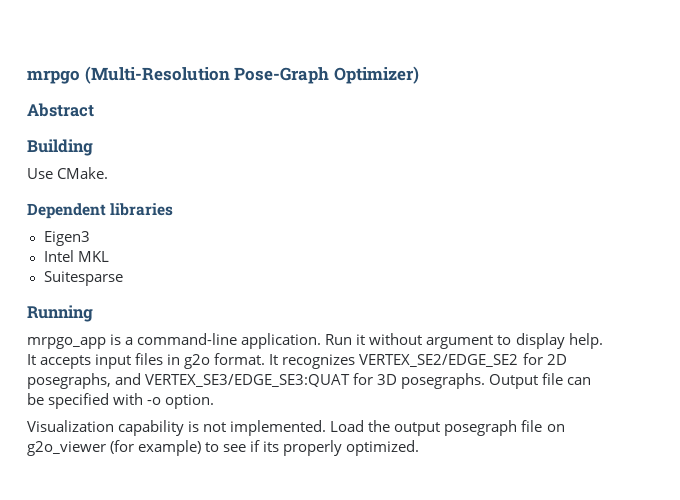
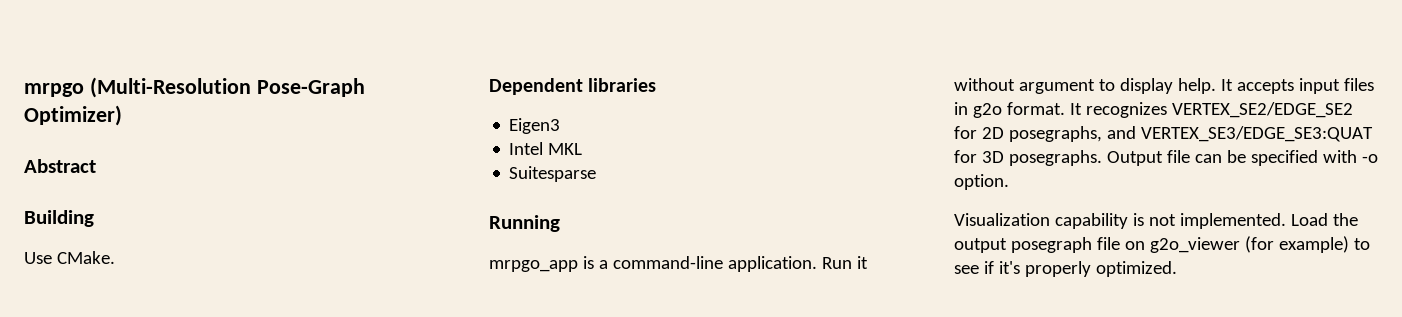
[263,441,280,452] its -> [998,261,1020,274] it's

